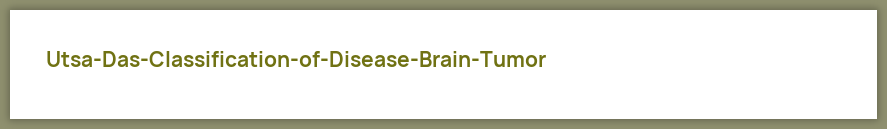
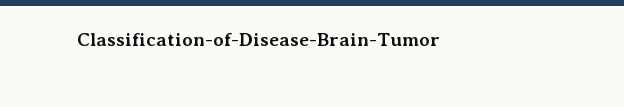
[46,51,546,67] Utsa-Das-Classification-of-Disease-Brain-Tumor -> [77,33,440,46] Classification-of-Disease-Brain-Tumor

